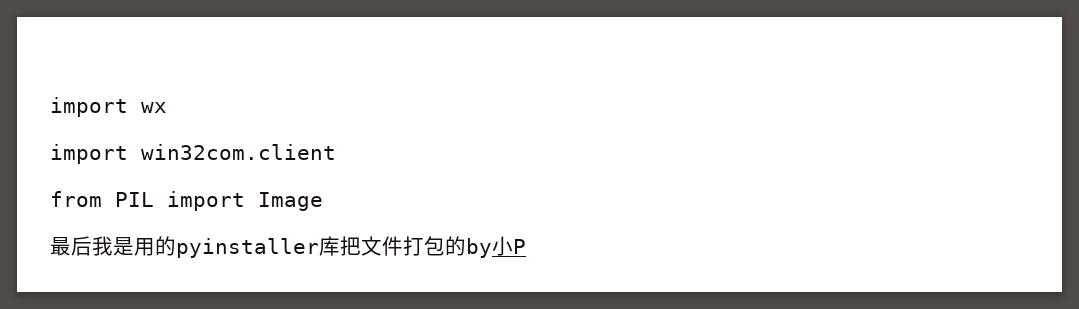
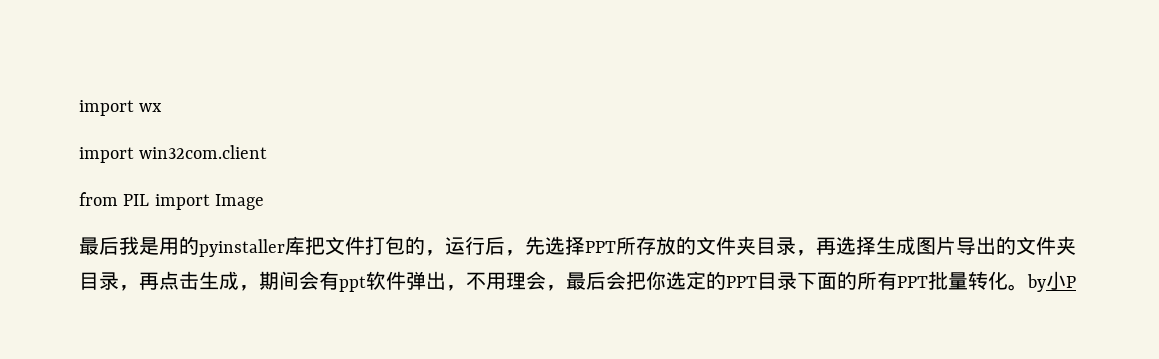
(466, 246) none -> [425,236,1076,256] [79,271,1028,292] ，运行后，先选择PPT所存放的文件夹目录，再选择生成图片导出的文件夹目录，再点击生成，期间会有ppt软件弹出，不用理会，最后会把你选定的PPT目录下面的所有PPT批量转化。

